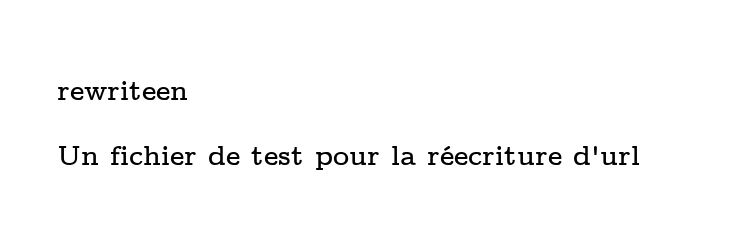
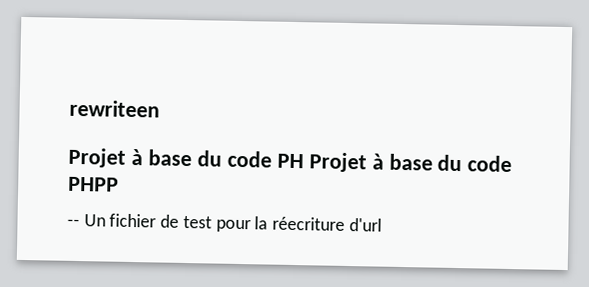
(188, 90) none -> [68,147,513,173] [68,176,119,192] [67,218,80,227] Projet à base du code PH Projet à base du code PHPP // --

